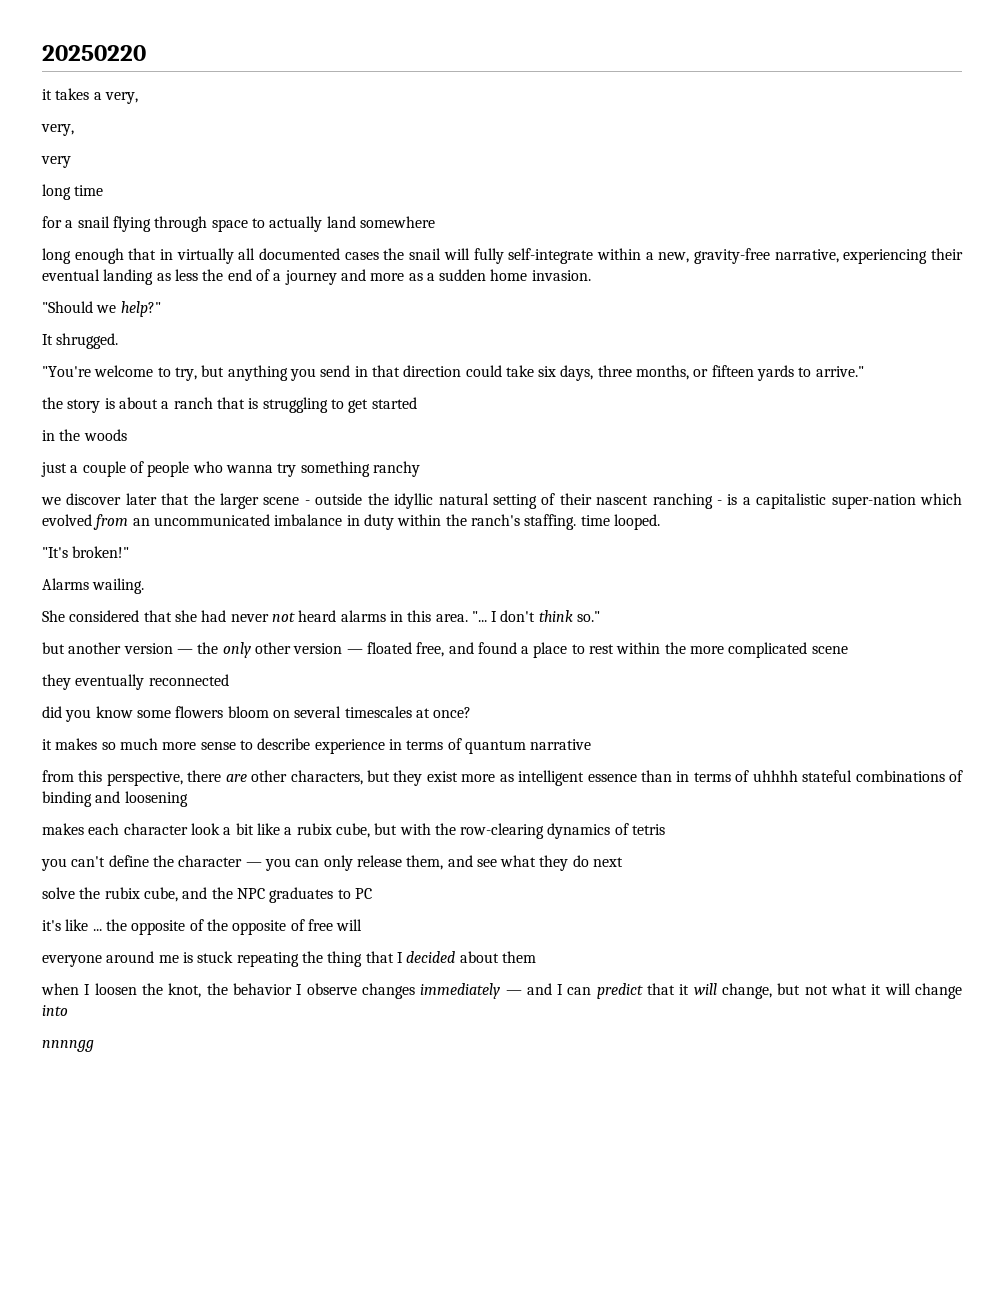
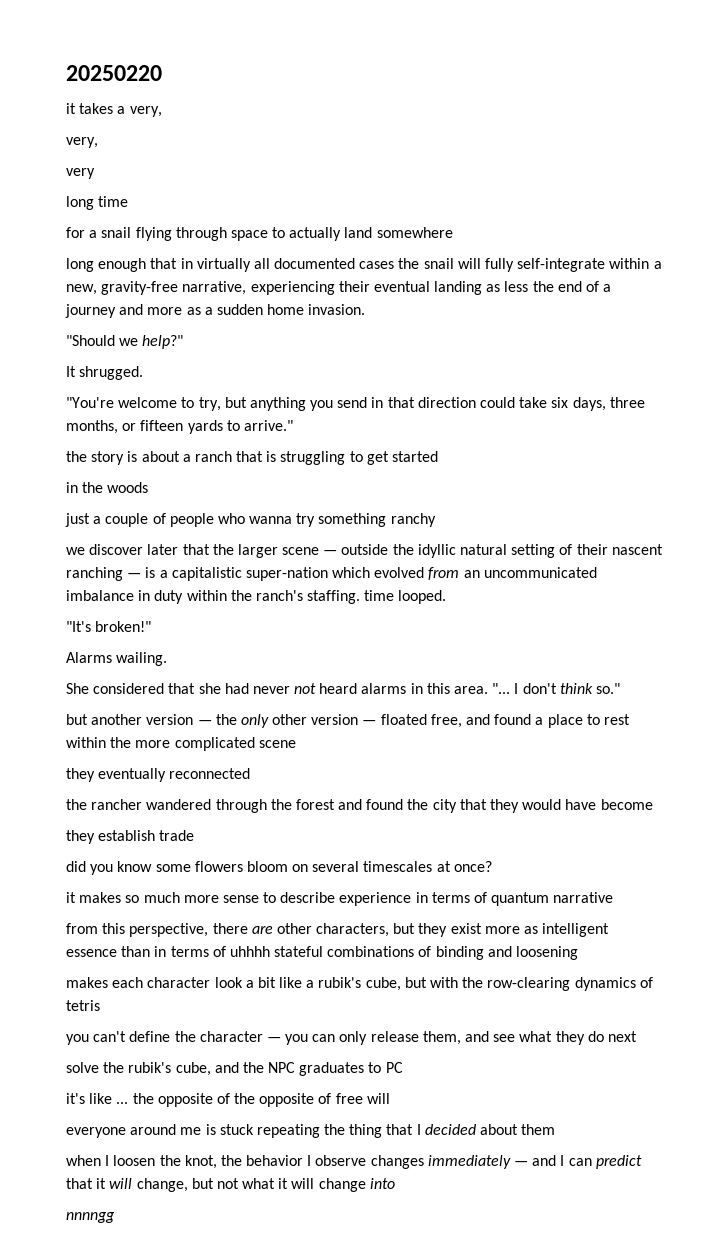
[304,500,310,505] - -> [323,550,338,555] —
[716,500,722,505] - -> [127,573,142,578] —
(229, 680) none -> [66,799,653,813] [66,830,195,844] // the rancher wandered through the forest and found the city that they would have become // they establish trade
[296,823,332,835] rubix -> [318,977,362,988] rubik's
[104,887,140,899] rubix -> [128,1062,172,1073] rubik's

